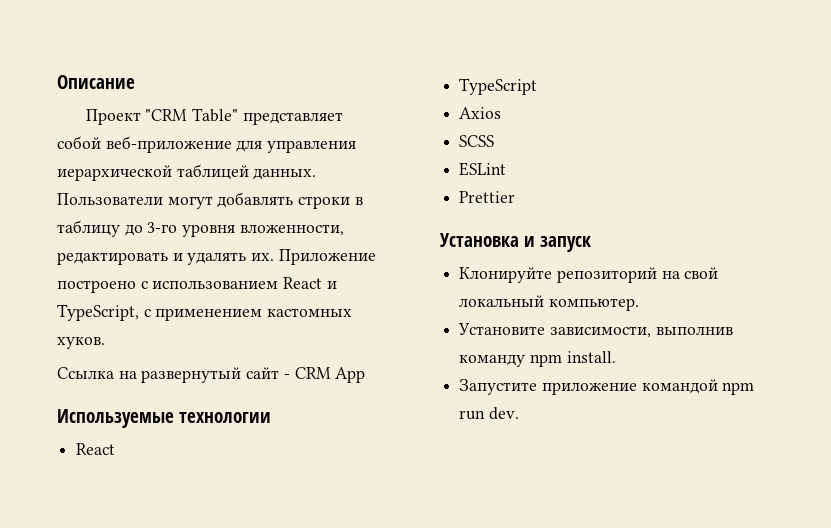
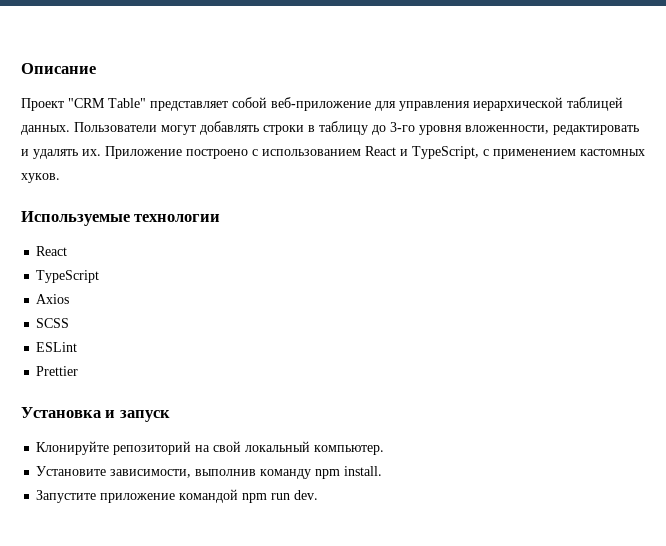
[57,367,366,383] // Ссылка на развернутый сайт - CRM App -> (60, 178) none

